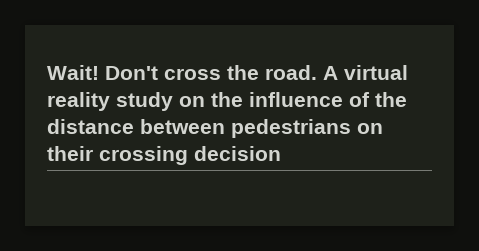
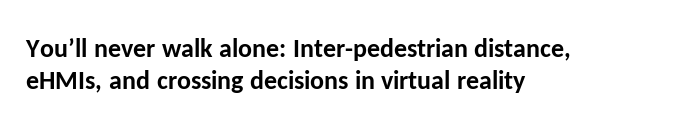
[47,65,408,80] [47,92,407,111] [47,119,383,138] [47,146,281,165] Wait! Don't cross the road. A virtual reality study on the influence of the distance between pedestrians on their crossing decision -> [25,38,572,61] [26,70,527,93] You’ll never walk alone: Inter-pedestrian distance, eHMIs, and crossing decisions in virtual reality

